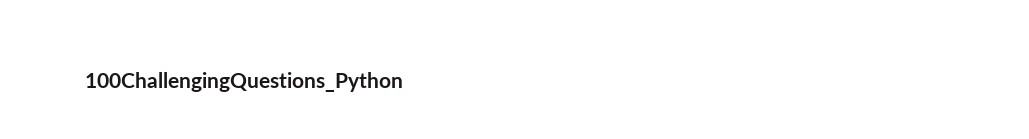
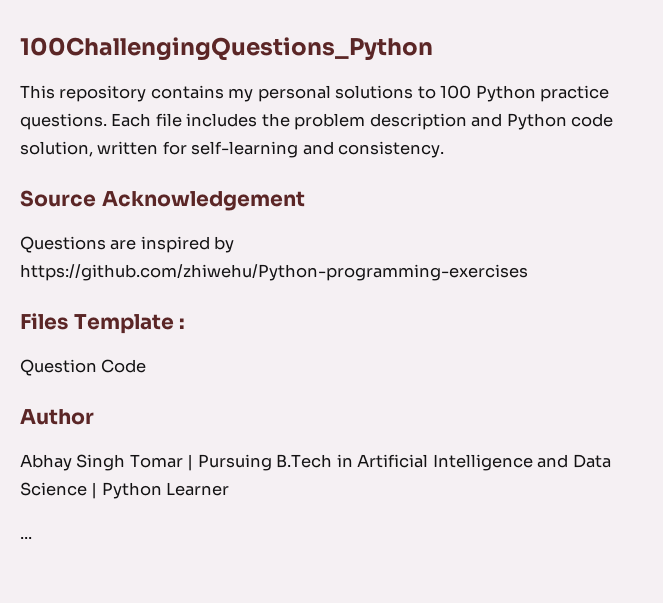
(403, 82) none -> [20,85,610,102] [20,113,614,130] [20,141,445,158] [20,190,305,211] [20,236,235,253] [20,264,528,281] [20,313,186,334] [20,359,147,376] [20,409,94,425] [20,454,611,471] [20,482,230,499] [20,537,32,539] // This repository contains my personal solutions to 100 Python practice questions. Each file includes the problem description and Python code solution, written for self-learning and consistency. // Source Acknowledgement // Questions are inspired by https://github.com/zhiwehu/Python-programming-exercises // Files Template : // Question Code // Author // Abhay Singh Tomar | Pursuing B.Tech in Artificial Intelligence and Data Science | Python Learner // ...

